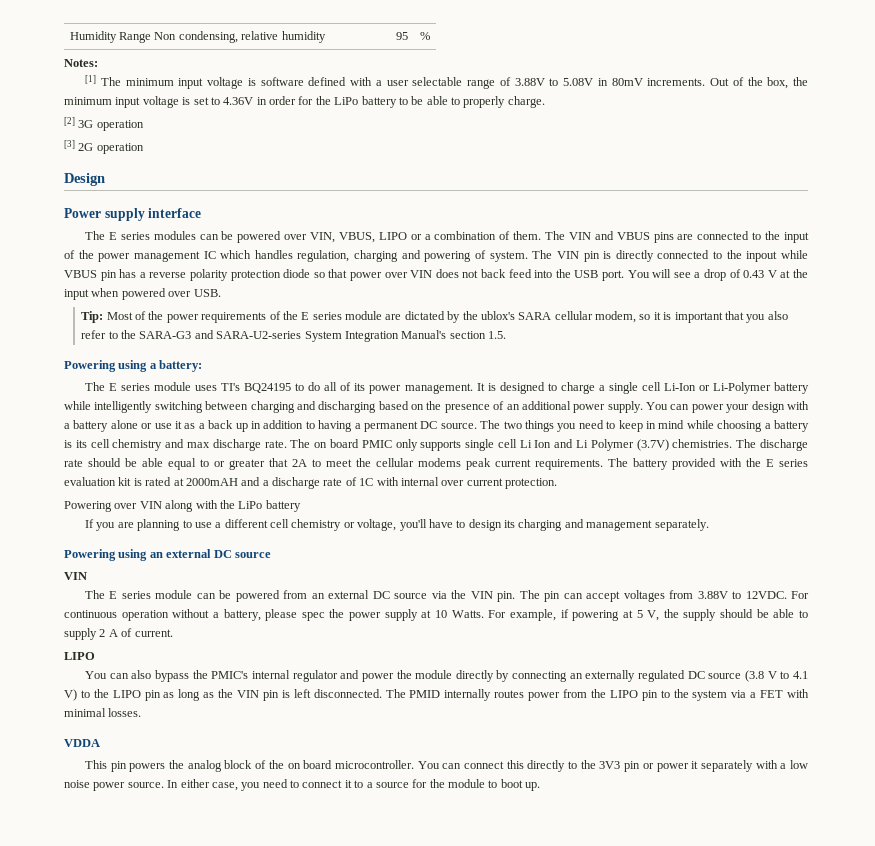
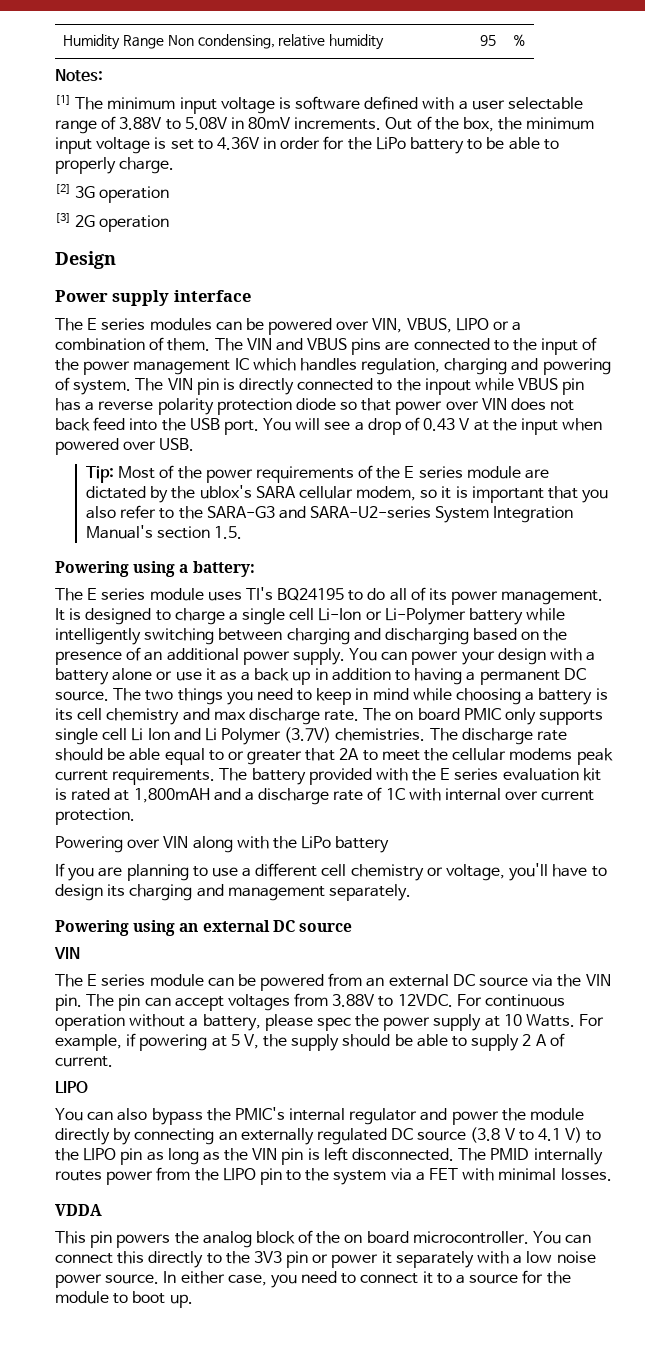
[185,478,238,486] 2000mAH -> [133,788,210,803] 1,800mAH

